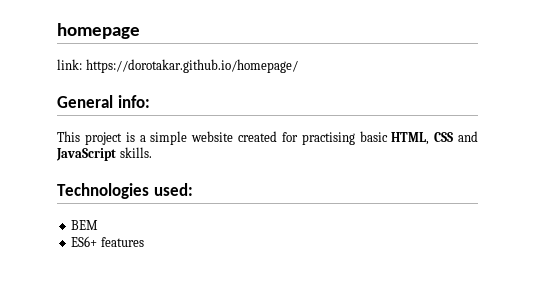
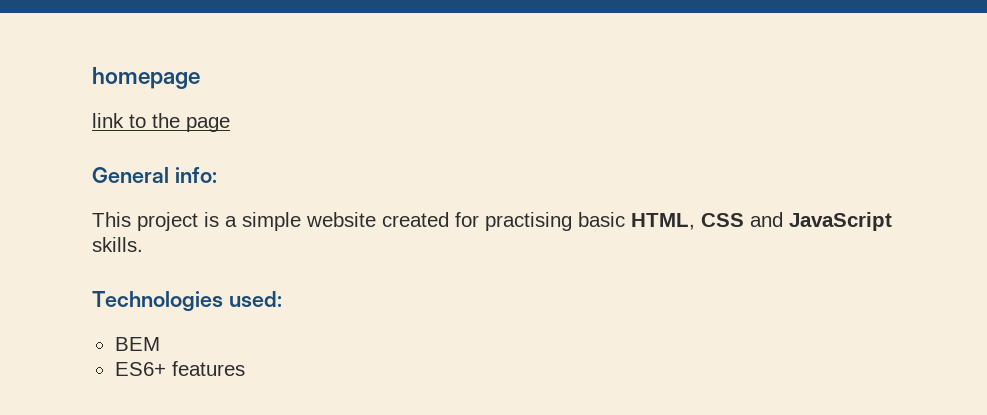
[57,59,298,73] link: https://dorotakar.github.io/homepage/ -> [92,113,230,132] link to the page

